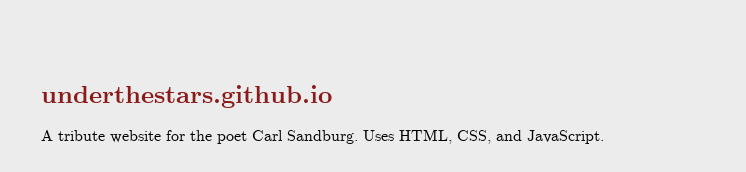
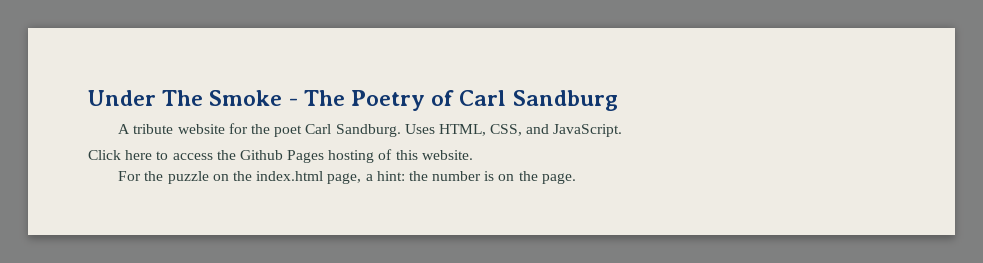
[41,85,332,108] underthestars.github.io -> [88,90,618,111] Under The Smoke - The Poetry of Carl Sandburg
(604, 137) none -> [88,149,473,163] [118,171,576,184] // Click here to access the Github Pages hosting of this website. // For the puzzle on the index.html page, a hint: the number is on the page.

